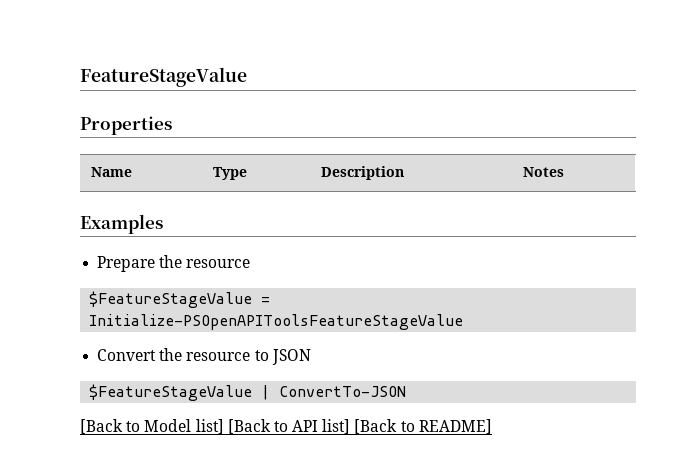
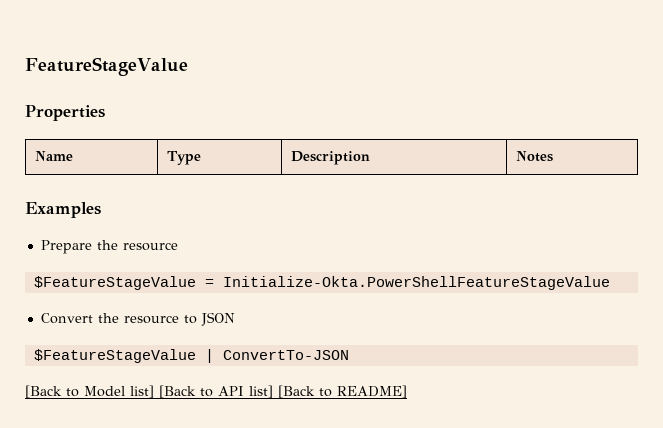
[89,314,464,330] Initialize-PSOpenAPIToolsFeatureStageValue -> [222,276,610,290] Initialize-Okta.PowerShellFeatureStageValue

